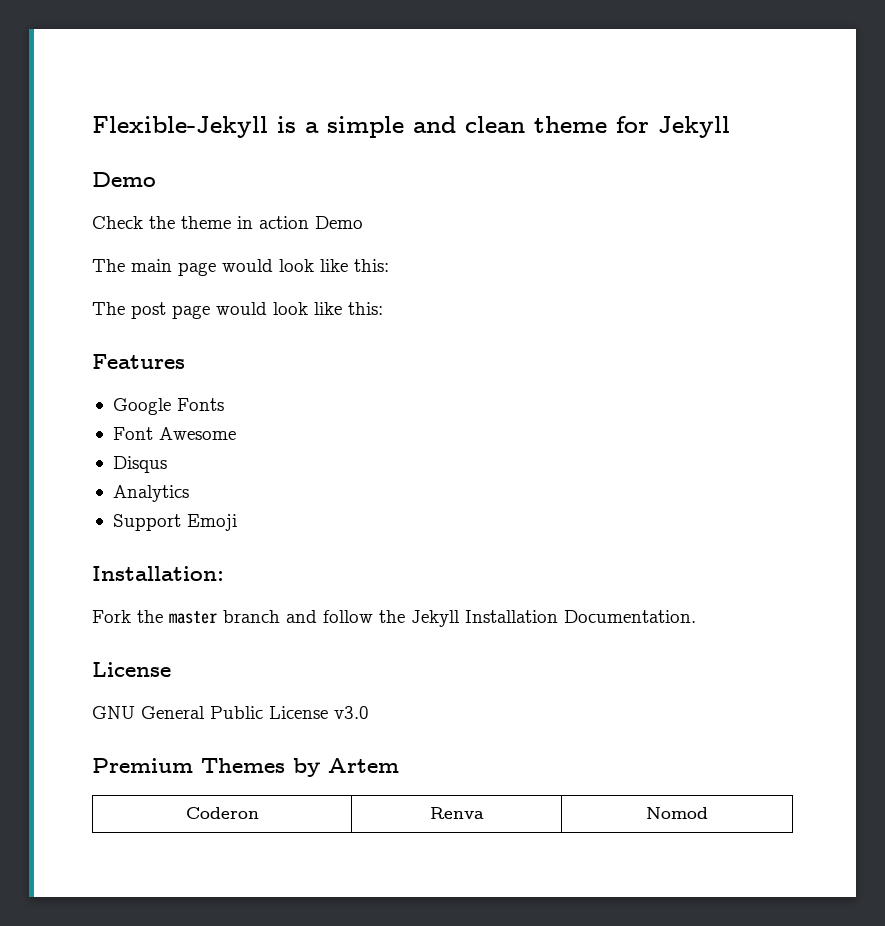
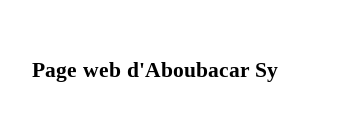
[92,116,730,138] [92,172,156,187] [92,216,363,229] [92,259,389,276] [92,302,383,319] [92,354,185,369] [112,398,224,415] [112,427,236,440] [112,456,167,473] [112,485,189,502] [112,514,237,531] [92,566,224,581] [92,610,696,627] [92,662,171,677] [92,706,369,719] [92,758,399,777] [185,807,259,819] [429,807,484,819] [646,807,708,819] Flexible-Jekyll is a simple and clean theme for Jekyll // Demo // Check the theme in action Demo // The main page would look like this: // The post page would look like this: // Features // Google Fonts // Font Awesome // Disqus // Analytics // Support Emoji // Installation: // Fork the master branch and follow the Jekyll Installation Documentation. // License // GNU General Public License v3.0 // Premium Themes by Artem // Coderon | Renva | Nomod -> [32,62,279,82] Page web d'Aboubacar Sy

